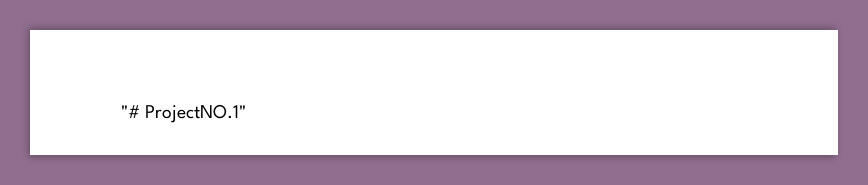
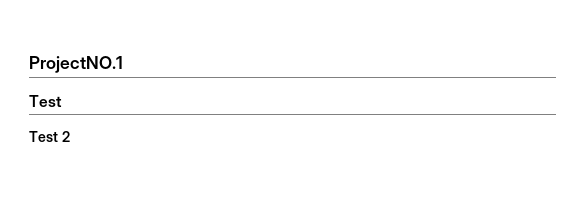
[121,104,247,123] "# ProjectNO.1" -> [29,56,123,73] [29,95,62,107] [29,131,70,142] ProjectNO.1 // Test // Test 2

